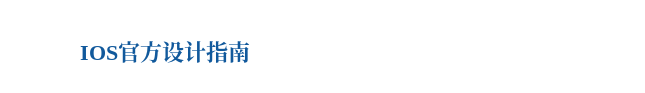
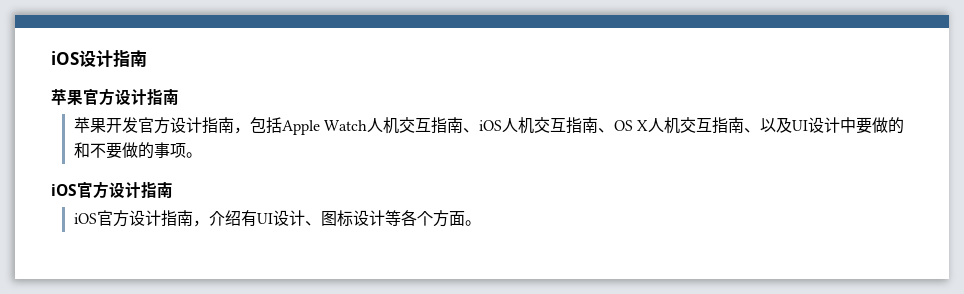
[80,41,250,63] IOS官方设计指南 -> [51,50,147,67] [51,88,179,106] [73,117,905,135] [73,142,202,159] [51,181,173,198] [73,210,481,227] iOS设计指南 // 苹果官方设计指南 // 苹果开发官方设计指南，包括Apple Watch人机交互指南、iOS人机交互指南、OS X人机交互指南、以及UI设计中要做的和不要做的事项。 // iOS官方设计指南 // iOS官方设计指南，介绍有UI设计、图标设计等各个方面。

